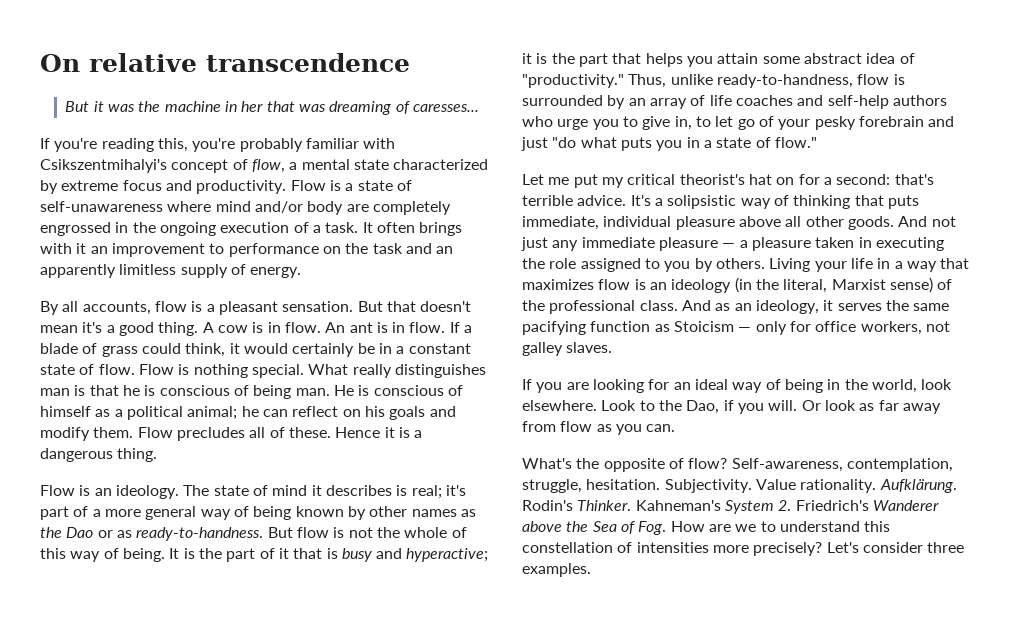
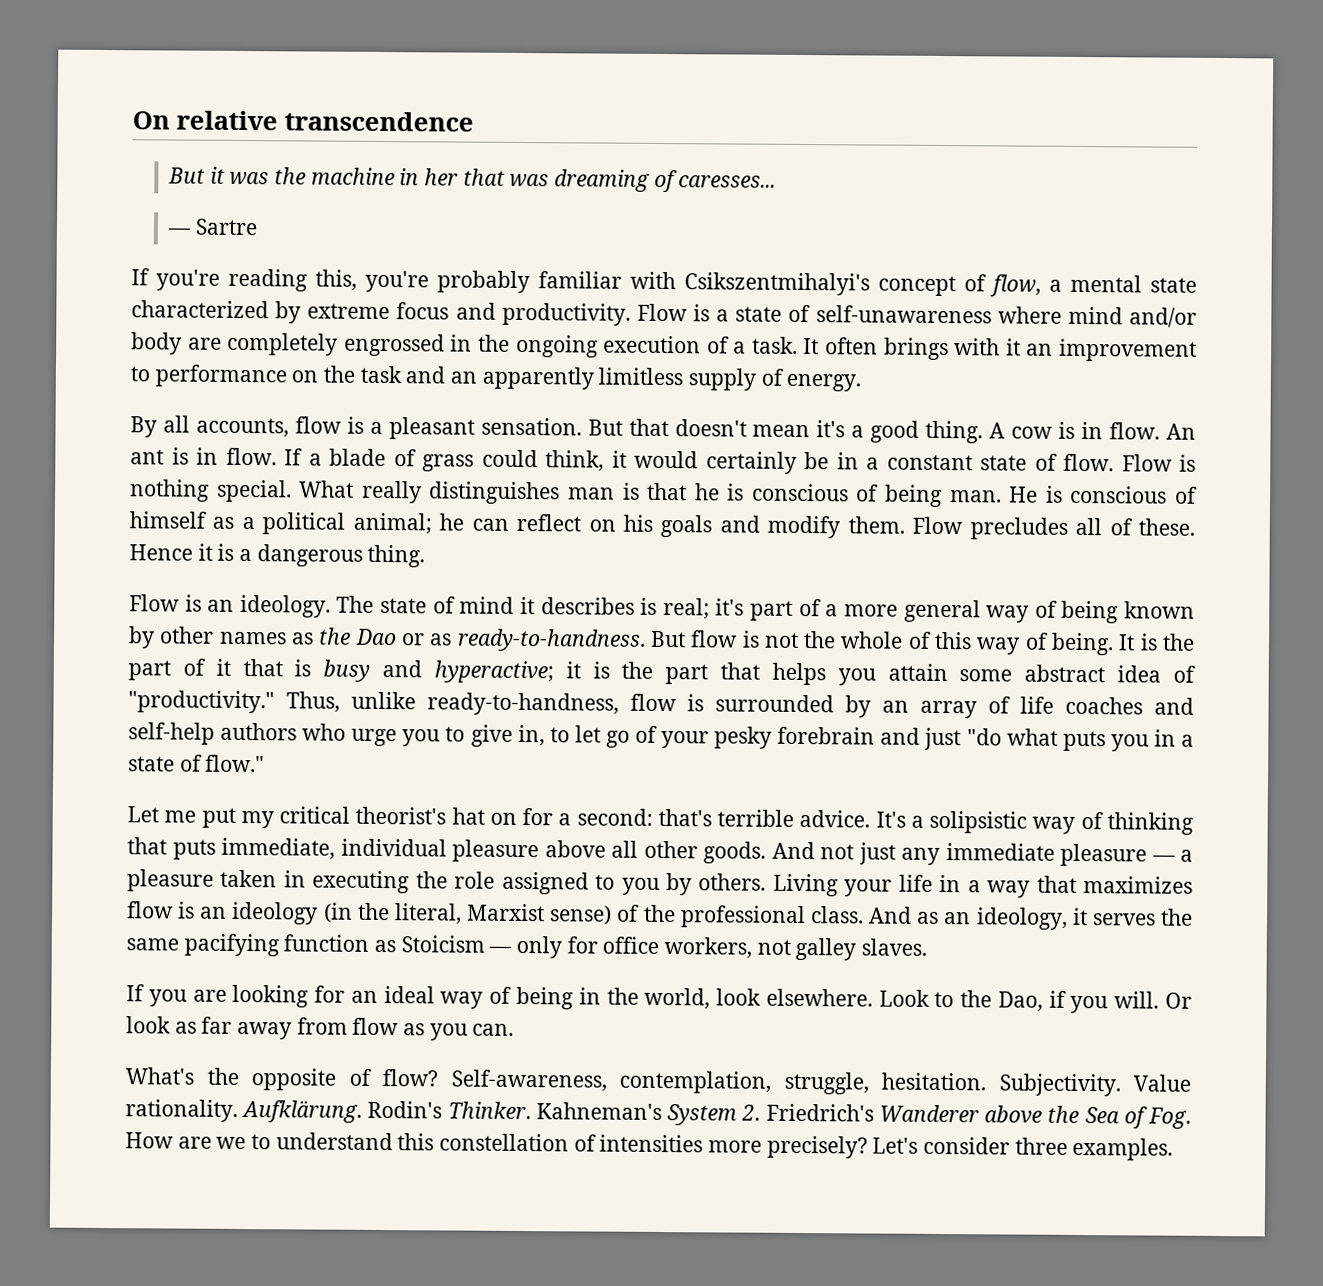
(479, 107) none -> [167,218,258,236] // — Sartre

